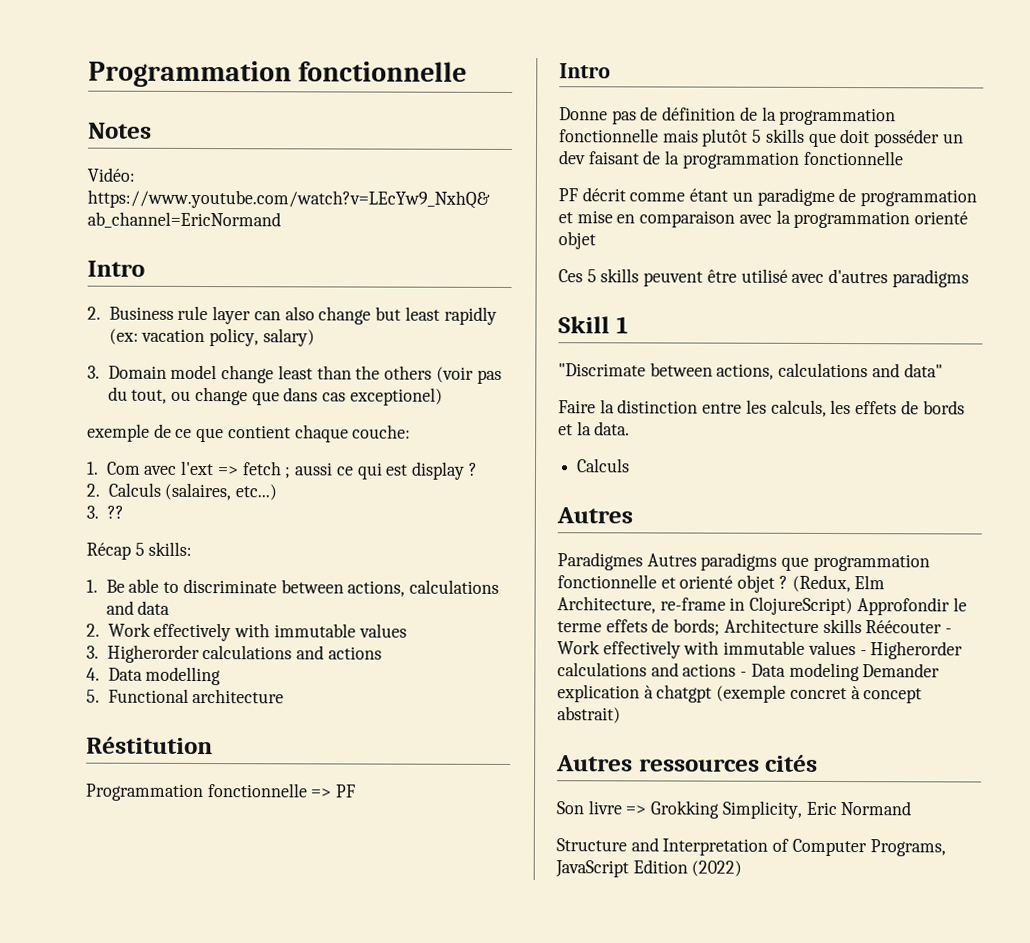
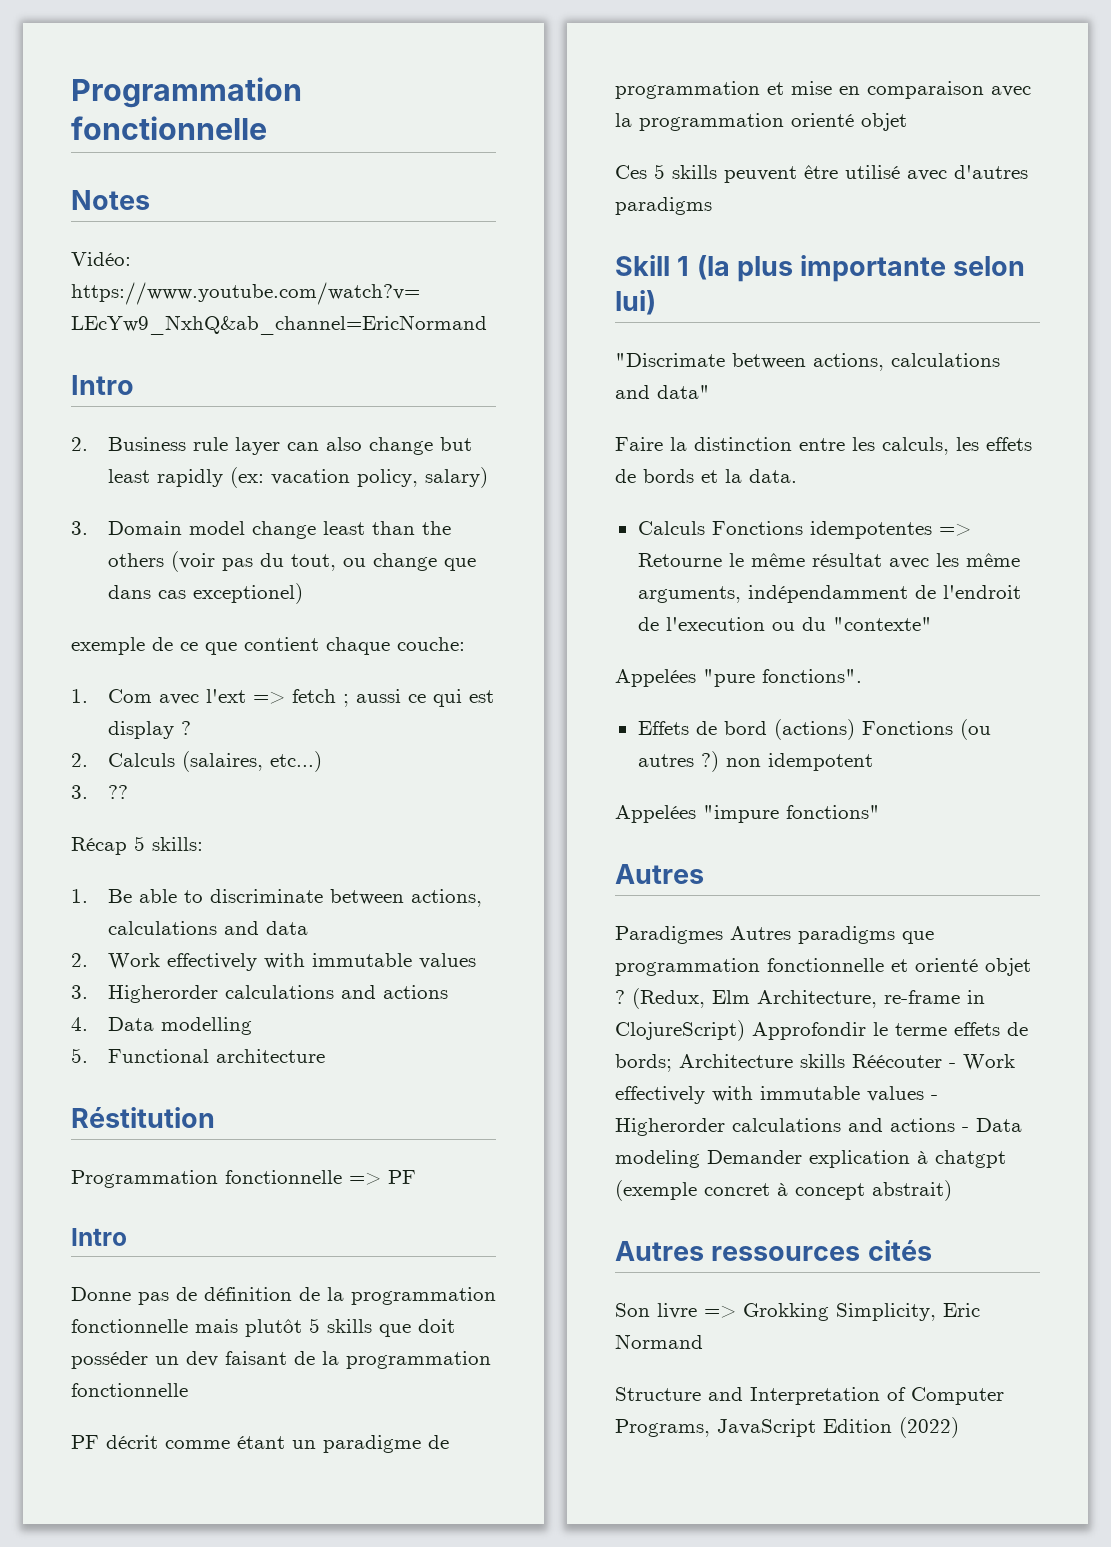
(628, 325) none -> [696,255,1026,282] [615,290,656,315] (la plus importante selon lui)
(631, 465) none -> [711,521,971,539] [637,553,1020,569] [637,585,1021,603] [637,617,932,631] [615,669,862,687] [637,719,991,740] [637,751,873,772] [615,805,880,823] Fonctions idempotentes => Retourne le même résultat avec les même arguments, indépendamment de l'endroit de l'execution ou du "contexte" // Appelées "pure fonctions". // Effets de bord (actions) Fonctions (ou autres ?) non idempotent // Appelées "impure fonctions"

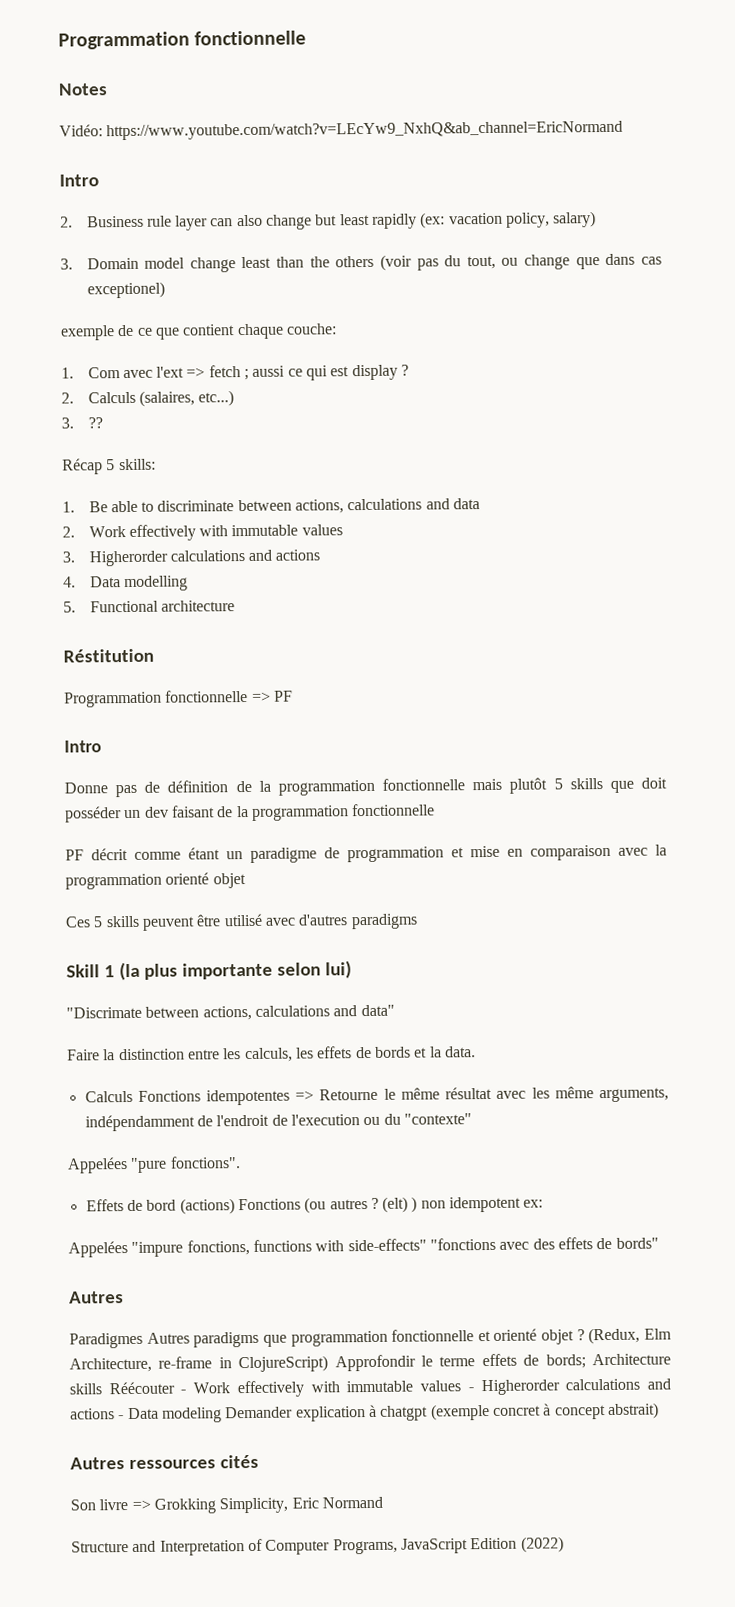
[700,751,719,772] ?) -> [370,1196,418,1213] ? (elt) )
(873, 762) none -> [523,1199,544,1208] ex:
[786,805,880,819] fonctions" -> [186,1237,659,1256] fonctions, functions with side-effects" "fonctions avec des effets de bords"

